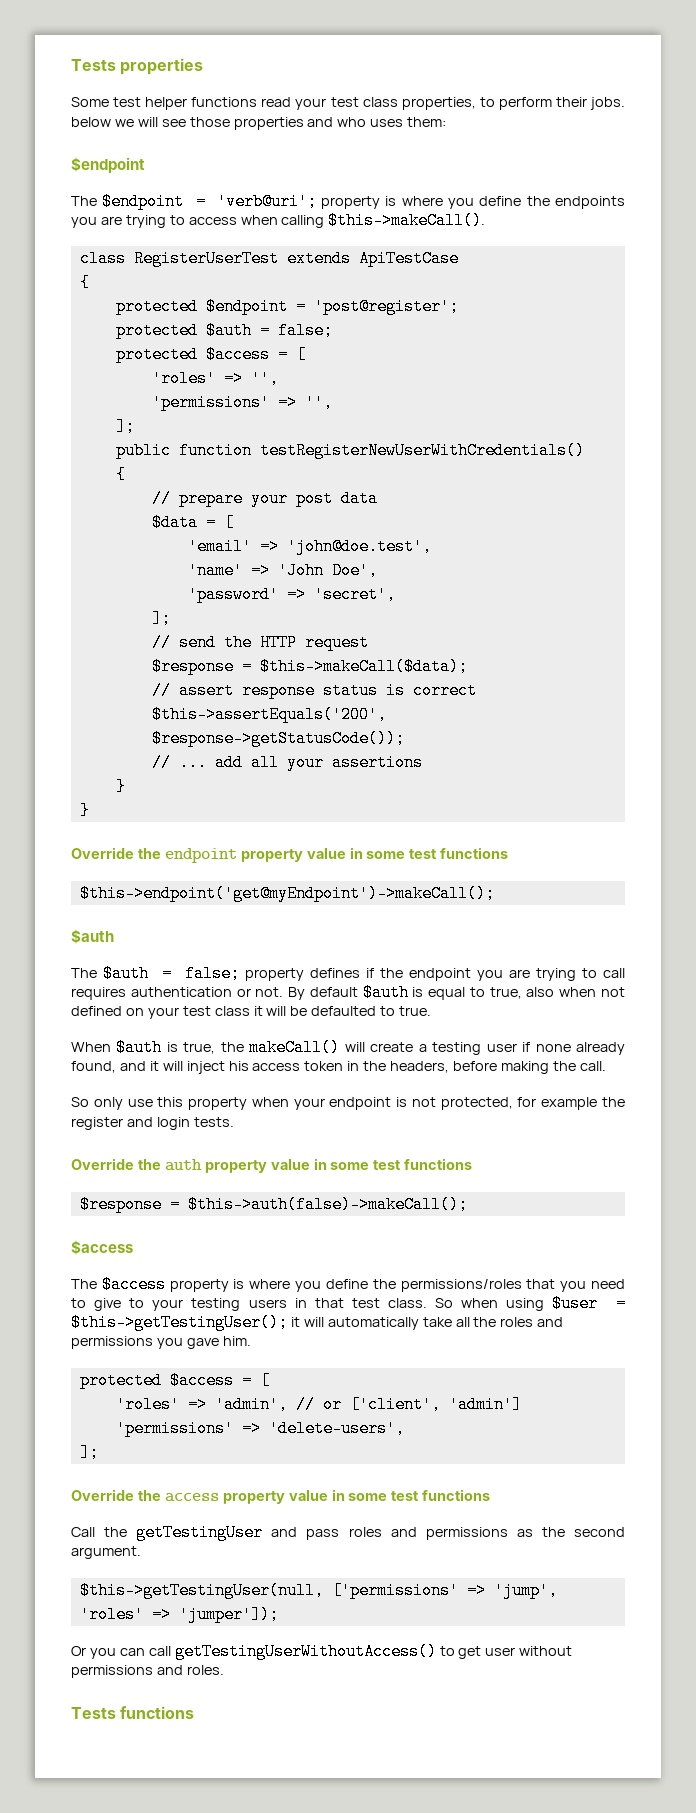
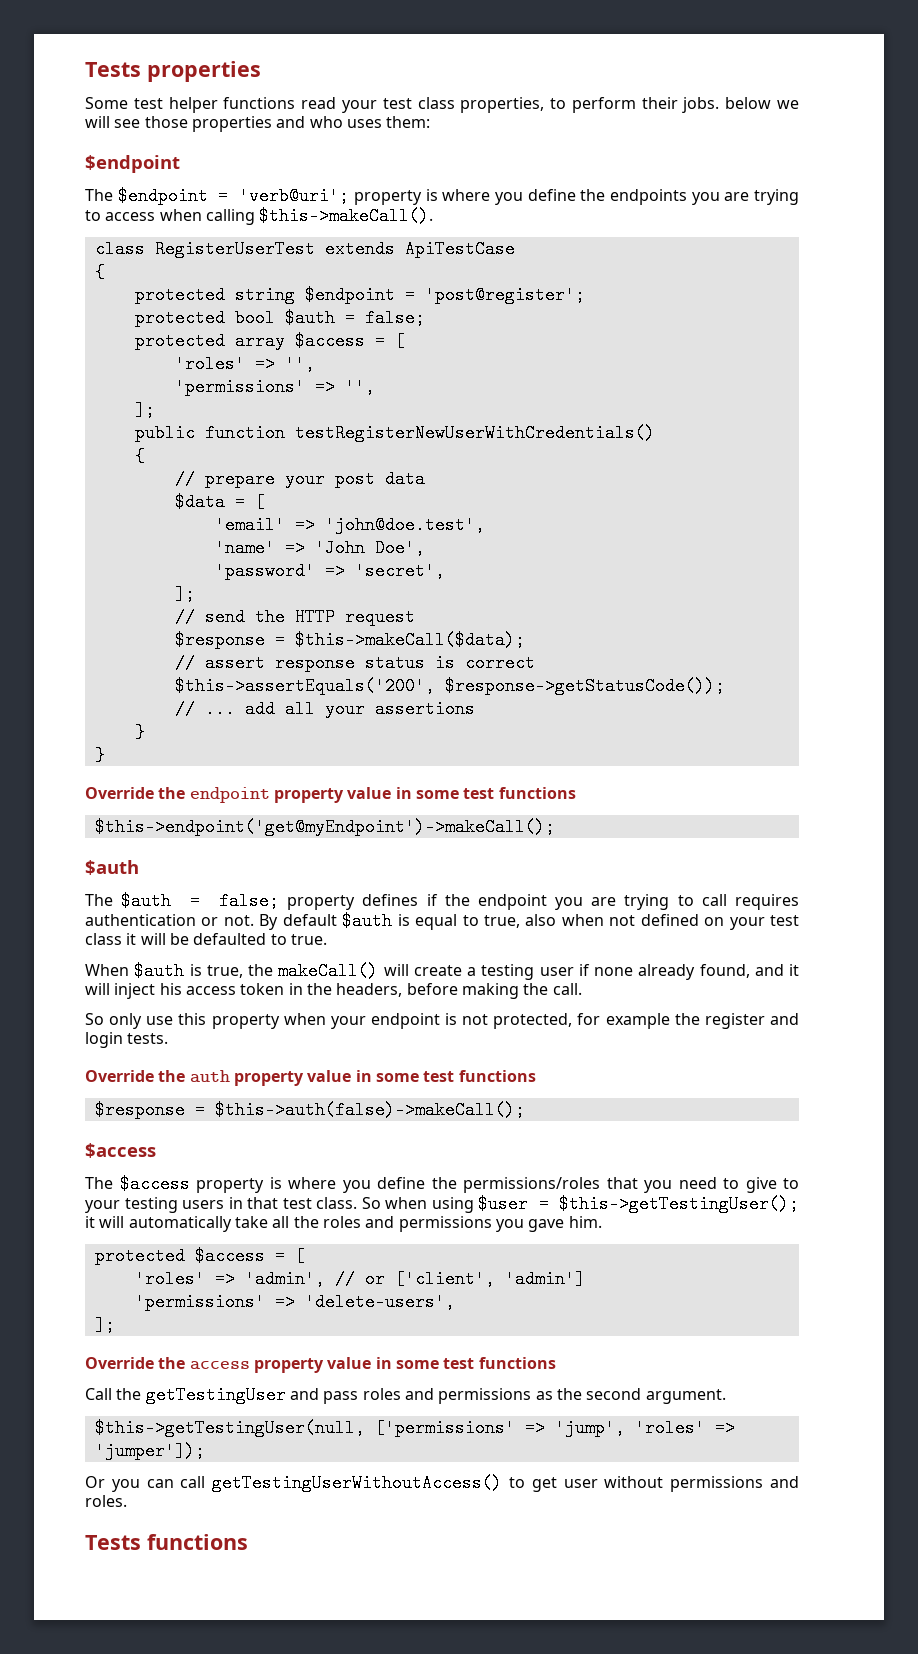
(198, 306) none -> [234,286,295,304] string
(198, 330) none -> [234,309,275,327] bool
(198, 354) none -> [234,332,285,350] array

